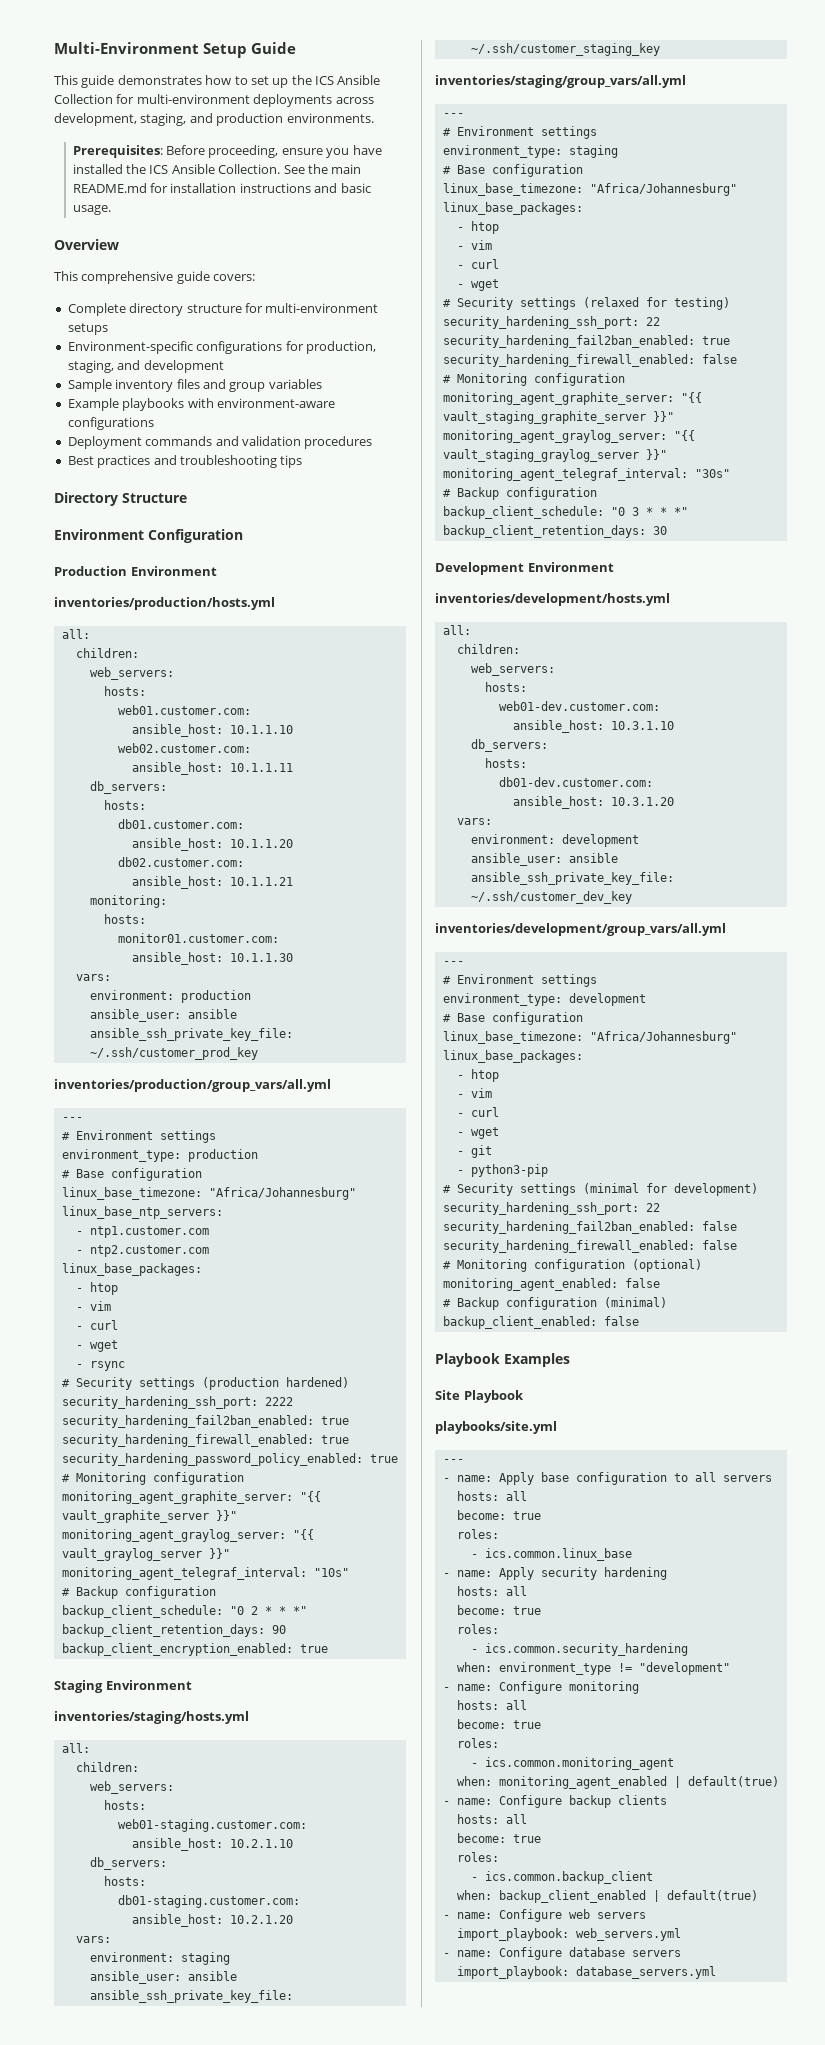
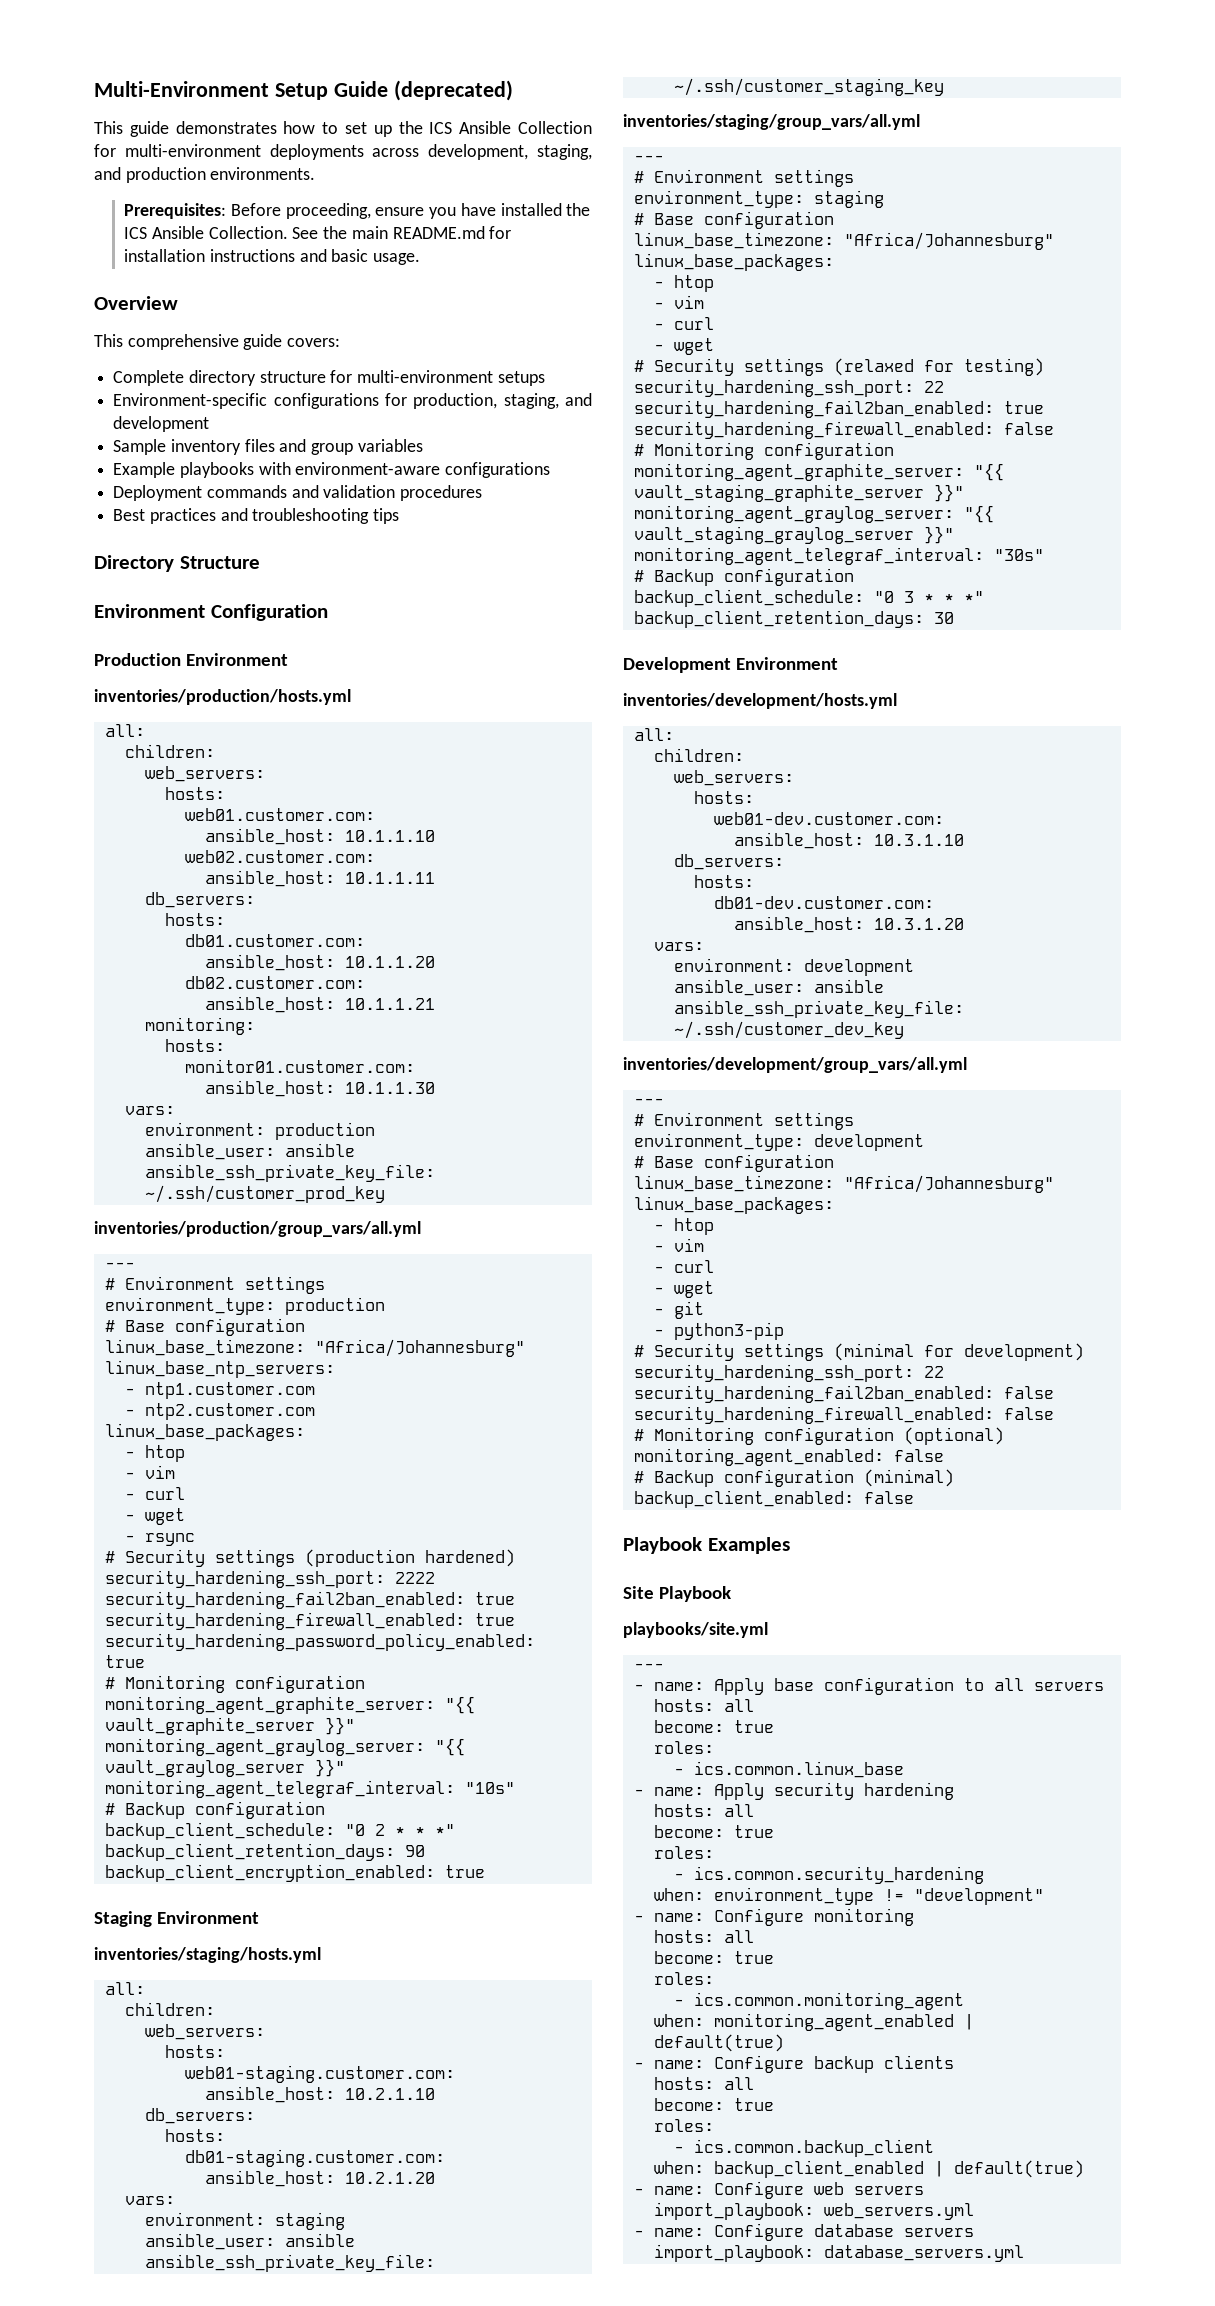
(296, 48) none -> [393,80,513,101] (deprecated)

